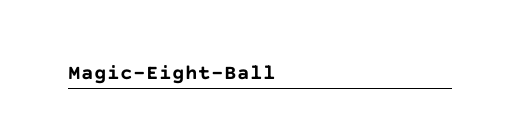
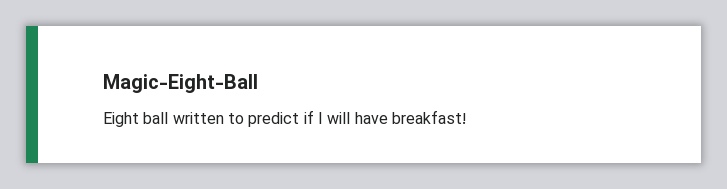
(276, 74) none -> [103,110,466,127] // Eight ball written to predict if I will have breakfast!

